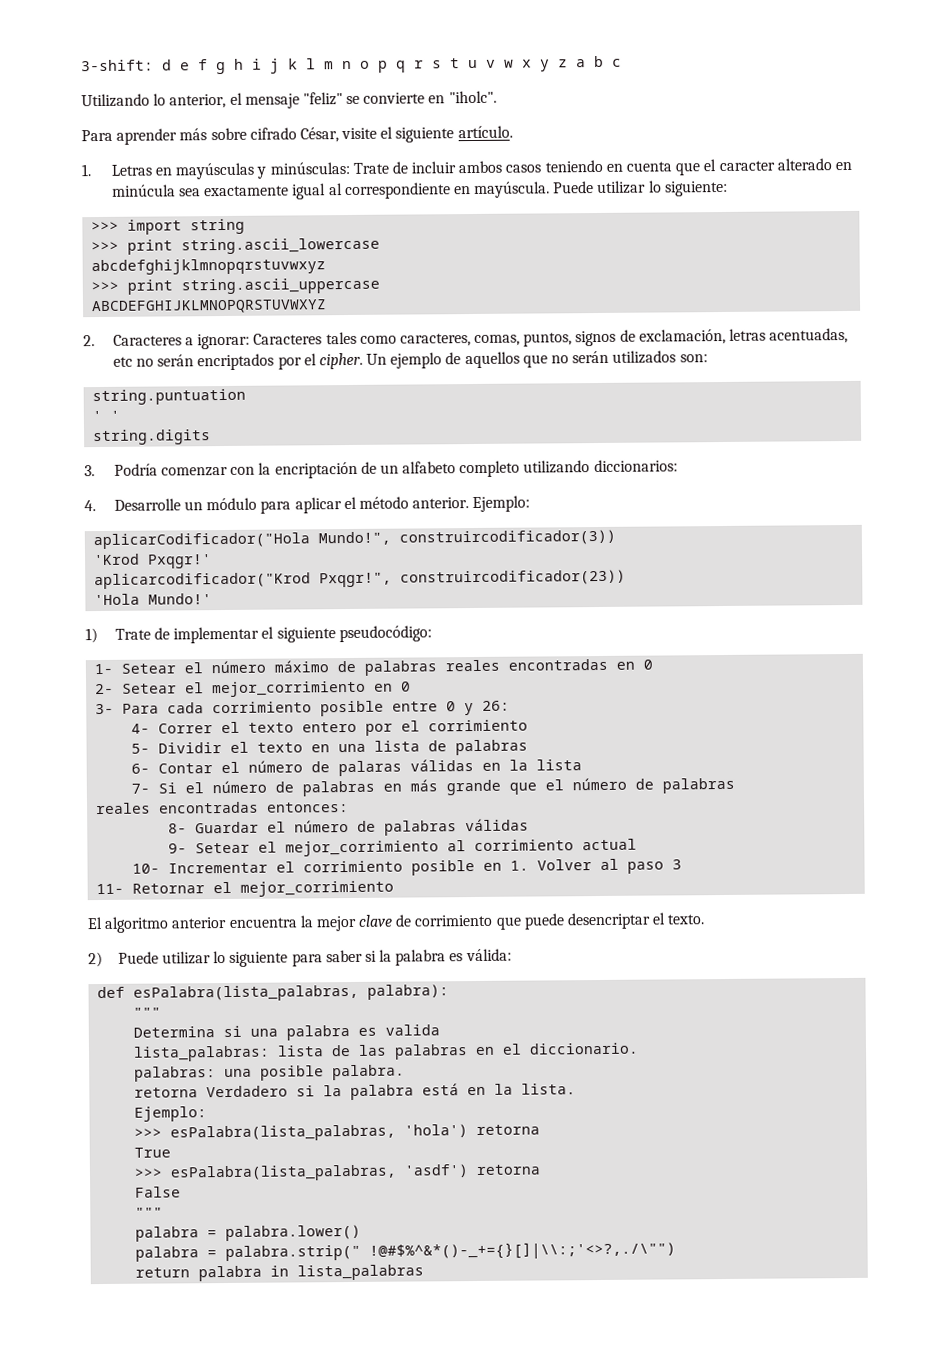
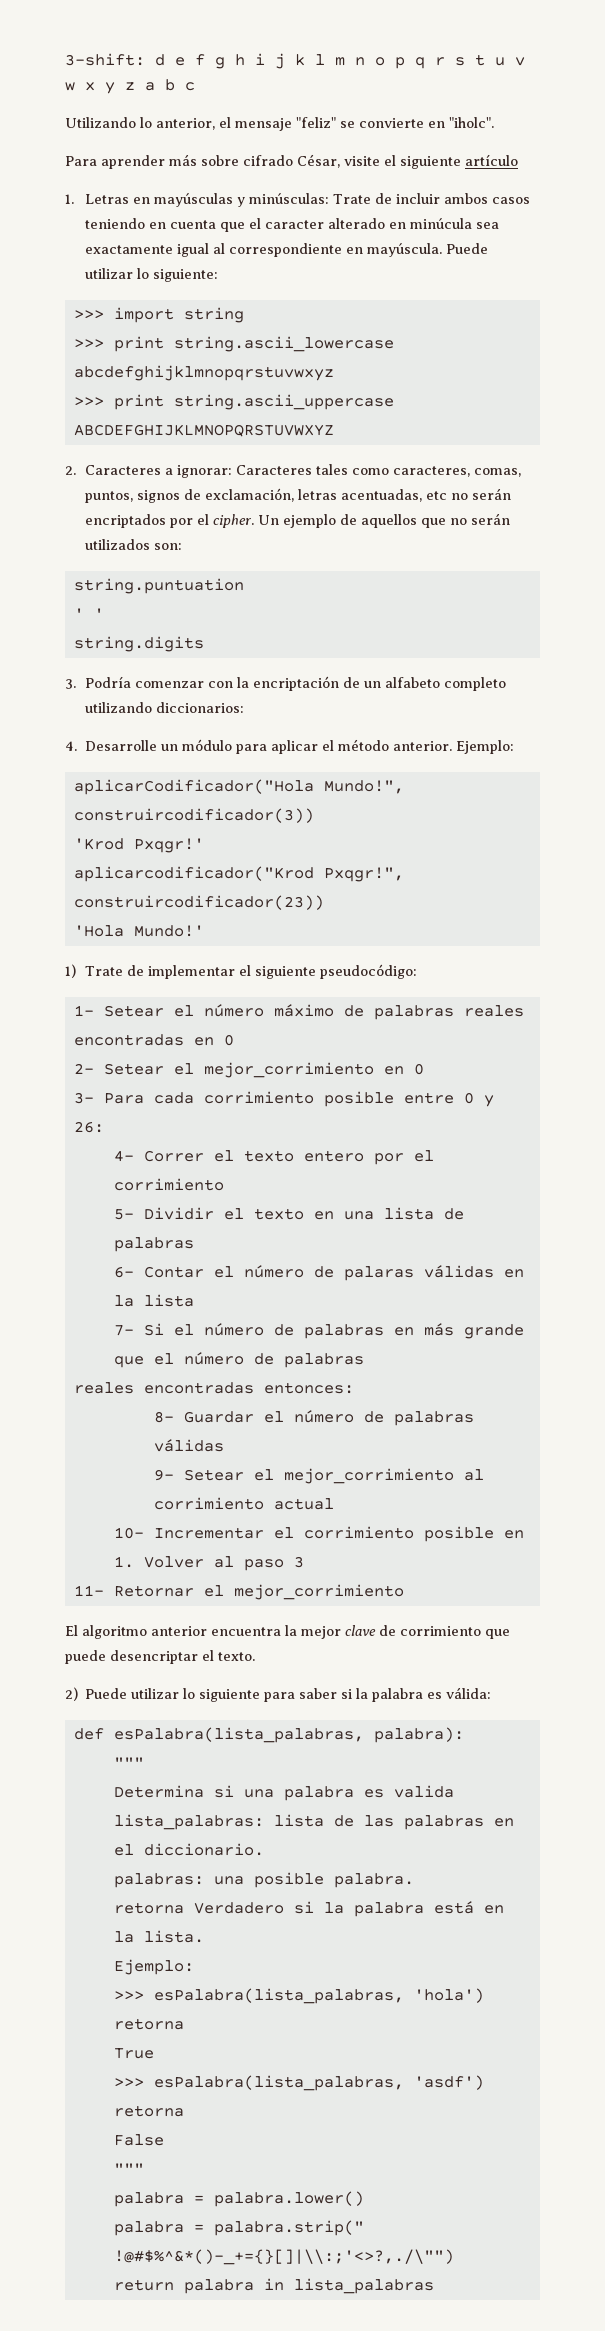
[457,125,513,139] artículo. -> [465,154,518,166] artículo

